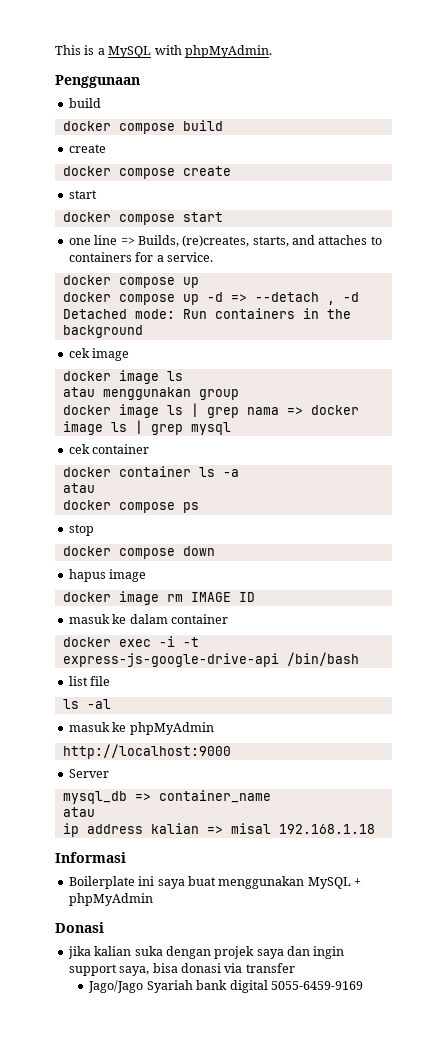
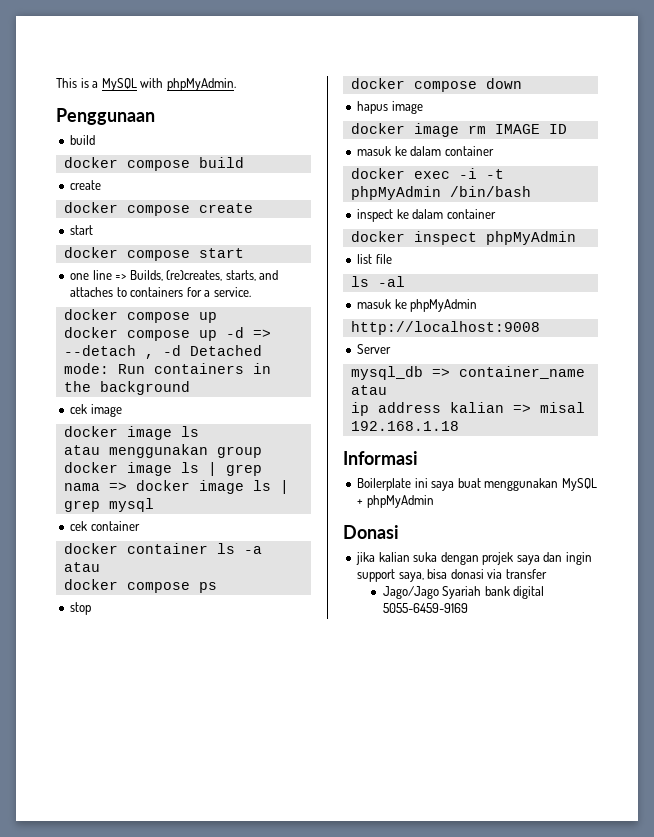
[62,653,279,667] express-js-google-drive-api -> [350,186,441,200] phpMyAdmin
(359, 659) none -> [357,209,496,222] [350,231,576,245] // inspect ke dalam container // docker inspect phpMyAdmin
[62,744,231,759] http://localhost:9000 -> [350,321,540,335] http://localhost:9008

